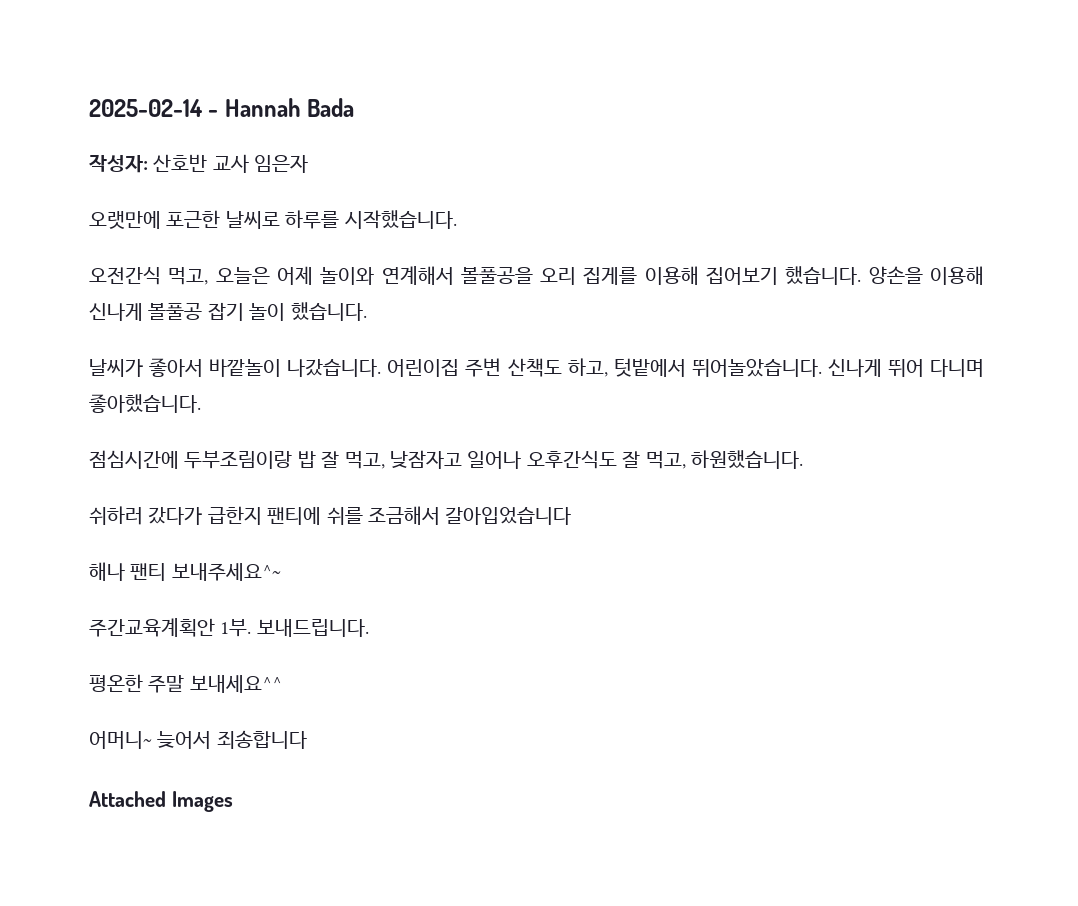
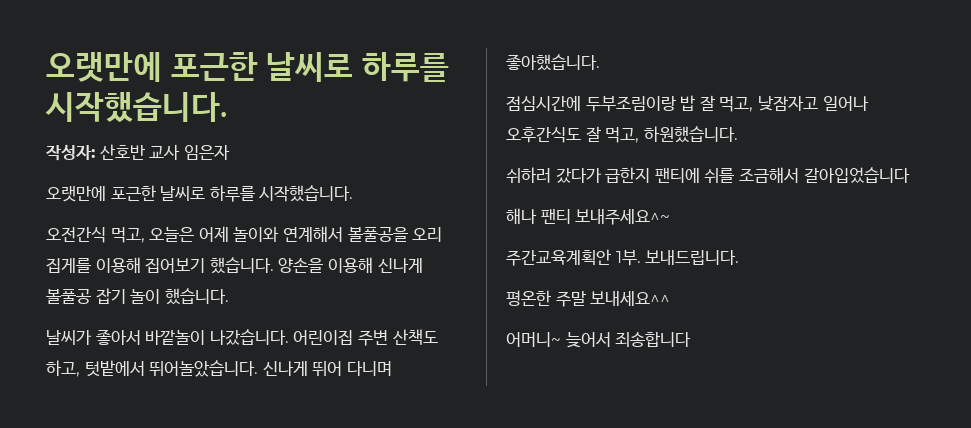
[89,98,355,117] 2025-02-14 - Hannah Bada -> [46,52,449,82] [45,92,227,122] 오랫만에 포근한 날씨로 하루를 시작했습니다.
[89,791,233,812] // Attached Images -> (692, 339) none

